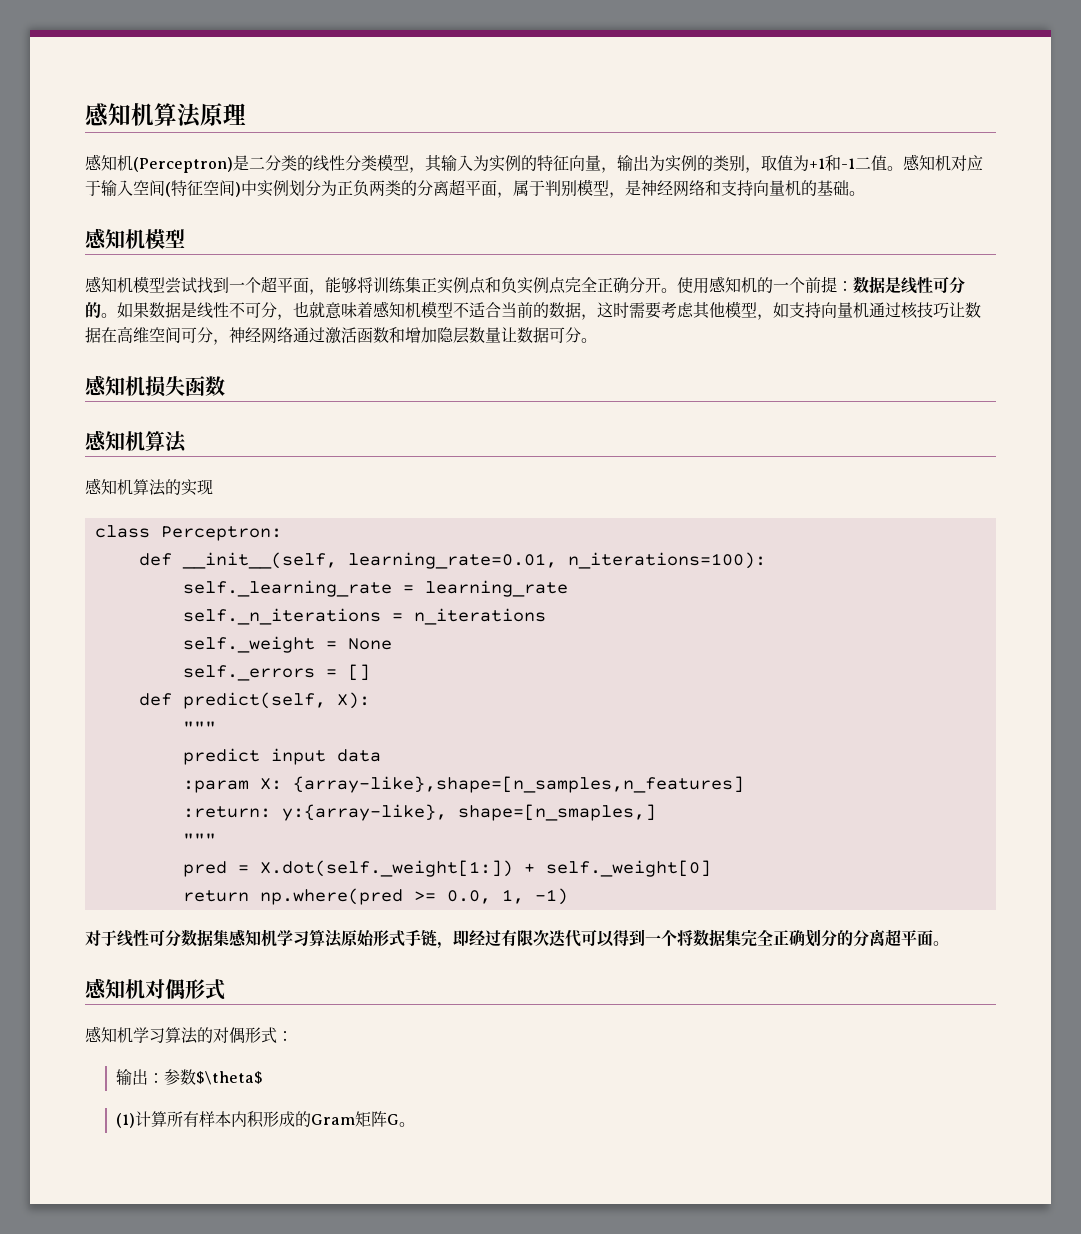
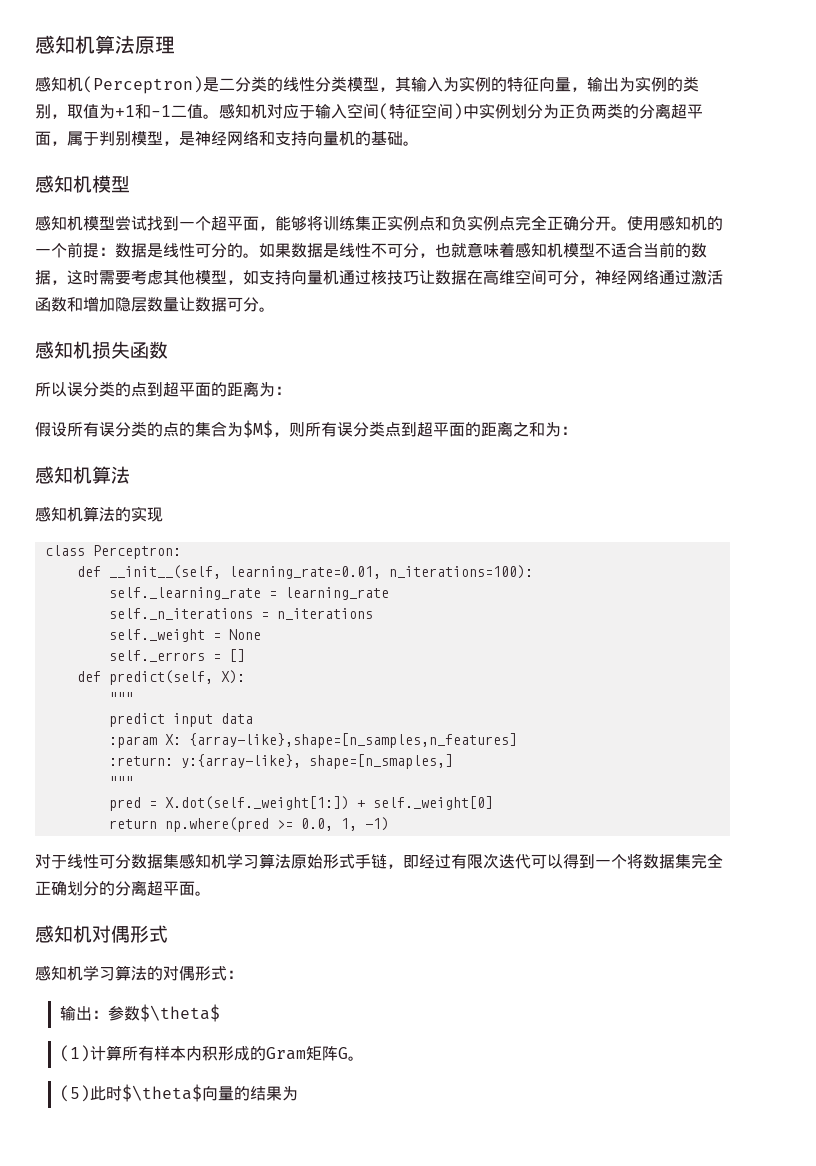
(225, 386) none -> [35,381,291,397] [35,420,577,438] // 所以误分类的点到超平面的距离为： // 假设所有误分类的点的集合为$M$，则所有误分类点到超平面的距离之和为：
(415, 1124) none -> [59,1084,298,1102] // (5)此时$\theta$向量的结果为

